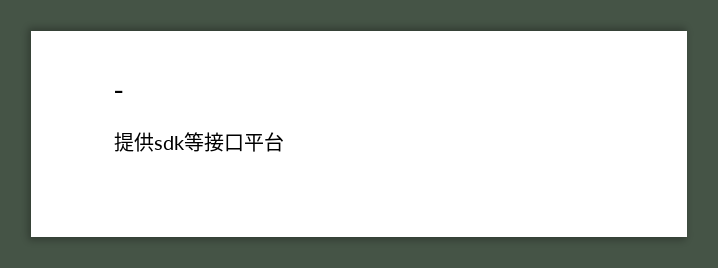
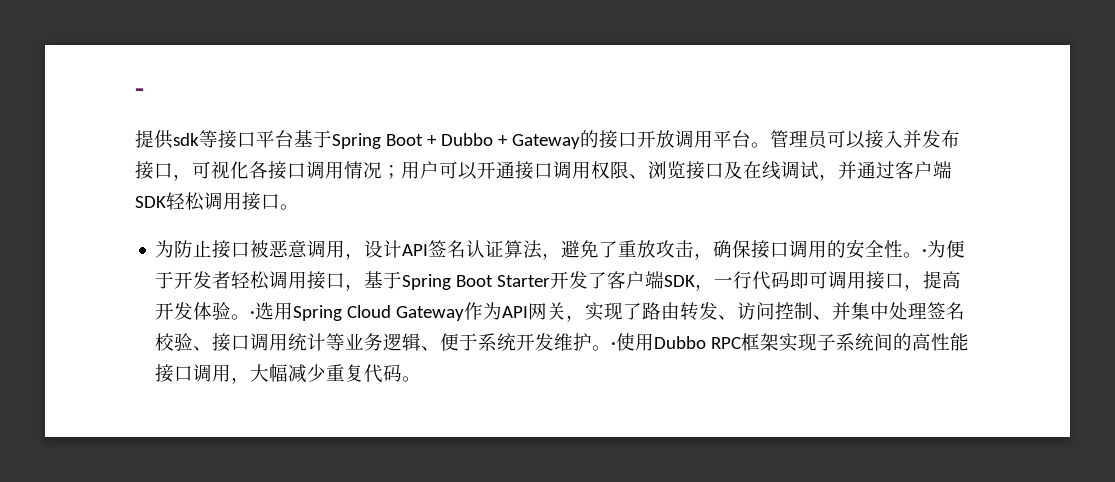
(284, 142) none -> [294,130,960,149] [135,161,952,181] [135,192,299,211] [155,239,966,260] [155,271,962,291] [155,302,966,322] [155,333,970,352] [155,364,422,384] 基于Spring Boot + Dubbo + Gateway的接口开放调用平台。管理员可以接入并发布接口，可视化各接口调用情况；用户可以开通接口调用权限、浏览接口及在线调试，并通过客户端SDK轻松调用接口。 // 为防止接口被恶意调用，设计API签名认证算法，避免了重放攻击，确保接口调用的安全性。·为便于开发者轻松调用接口，基于Spring Boot Starter开发了客户端SDK，一行代码即可调用接口，提高开发体验。·选用Spring Cloud Gateway作为API网关，实现了路由转发、访问控制、并集中处理签名校验、接口调用统计等业务逻辑、便于系统开发维护。·使用Dubbo RPC框架实现子系统间的高性能接口调用，大幅减少重复代码。

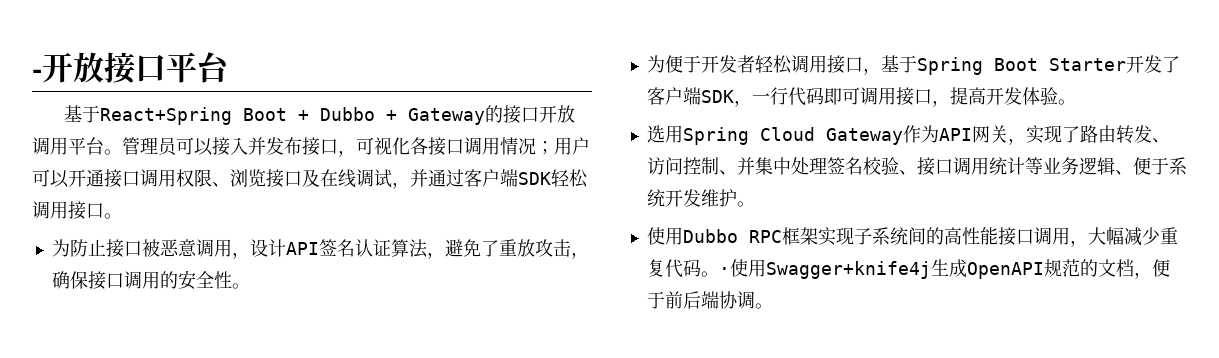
[135,130,218,149] // 提供sdk等 -> [42,52,104,83] 开放
[294,130,381,149] 基于Spring -> [63,105,232,125] // 基于React+Spring
[922,249,928,256] · -> (250, 286) //
[250,311,256,318] · -> (1076, 102) //
[611,342,617,349] · -> (755, 204) //
(422, 379) none -> [718,259,1170,279] [646,291,773,309] ·使用Swagger+knife4j生成OpenAPI规范的文档，便于前后端协调。

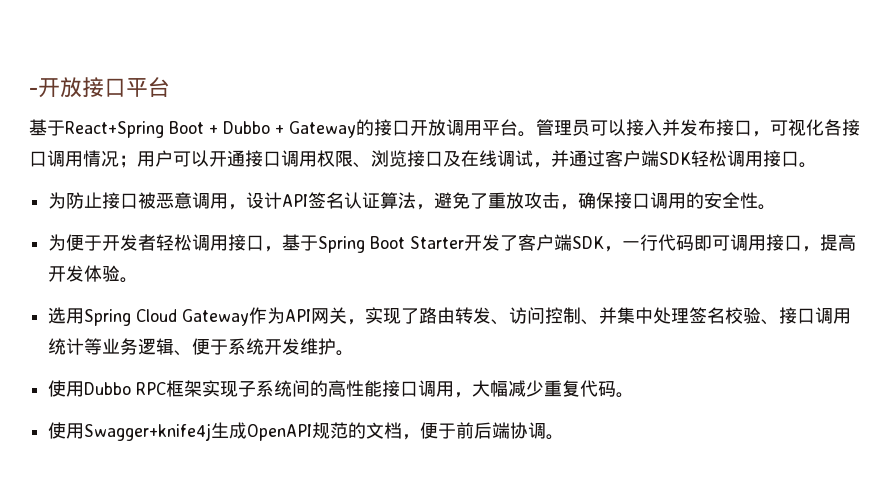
[718,267,730,275] · -> (635, 395) //

